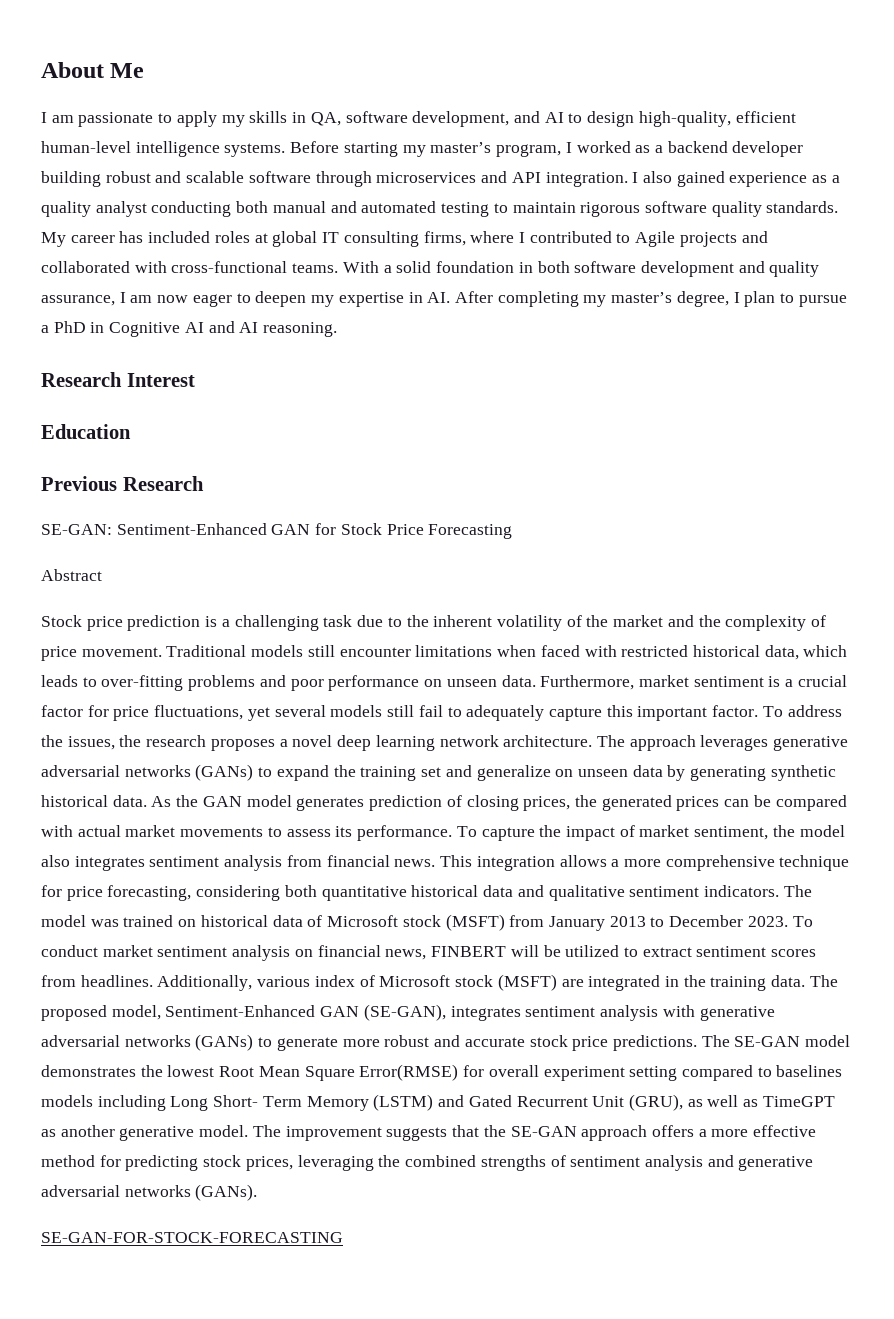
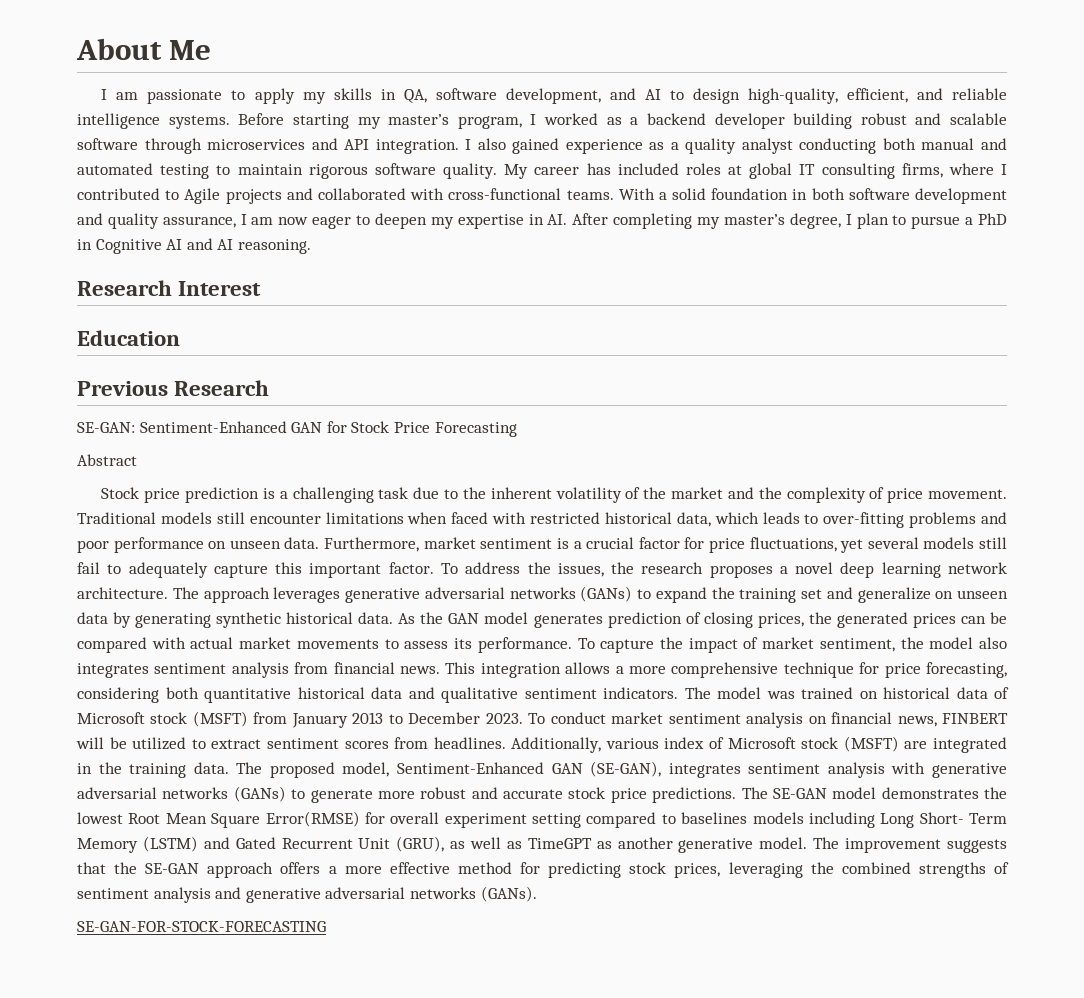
[735,111,796,123] [41,141,131,153] efficient human-level -> [846,88,1008,103] efficient, and reliable
[711,201,839,217] quality standards. -> [443,163,497,179] quality.

